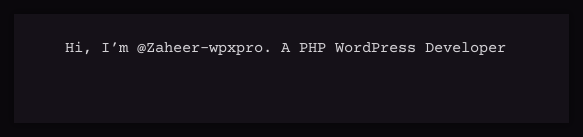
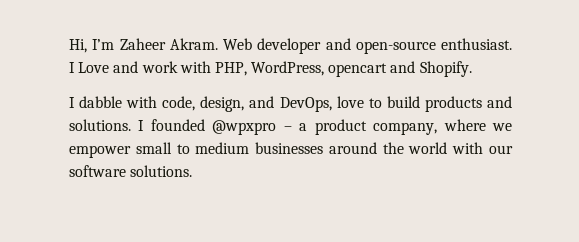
[137,42,506,55] @Zaheer-wpxpro. A PHP WordPress Developer -> [119,38,512,54] [69,61,472,77] [69,96,512,112] [69,119,512,135] [69,142,513,158] [69,165,193,177] Zaheer Akram. Web developer and open-source enthusiast. I Love and work with PHP, WordPress, opencart and Shopify. // I dabble with code, design, and DevOps, love to build products and solutions. I founded @wpxpro – a product company, where we empower small to medium businesses around the world with our software solutions.

